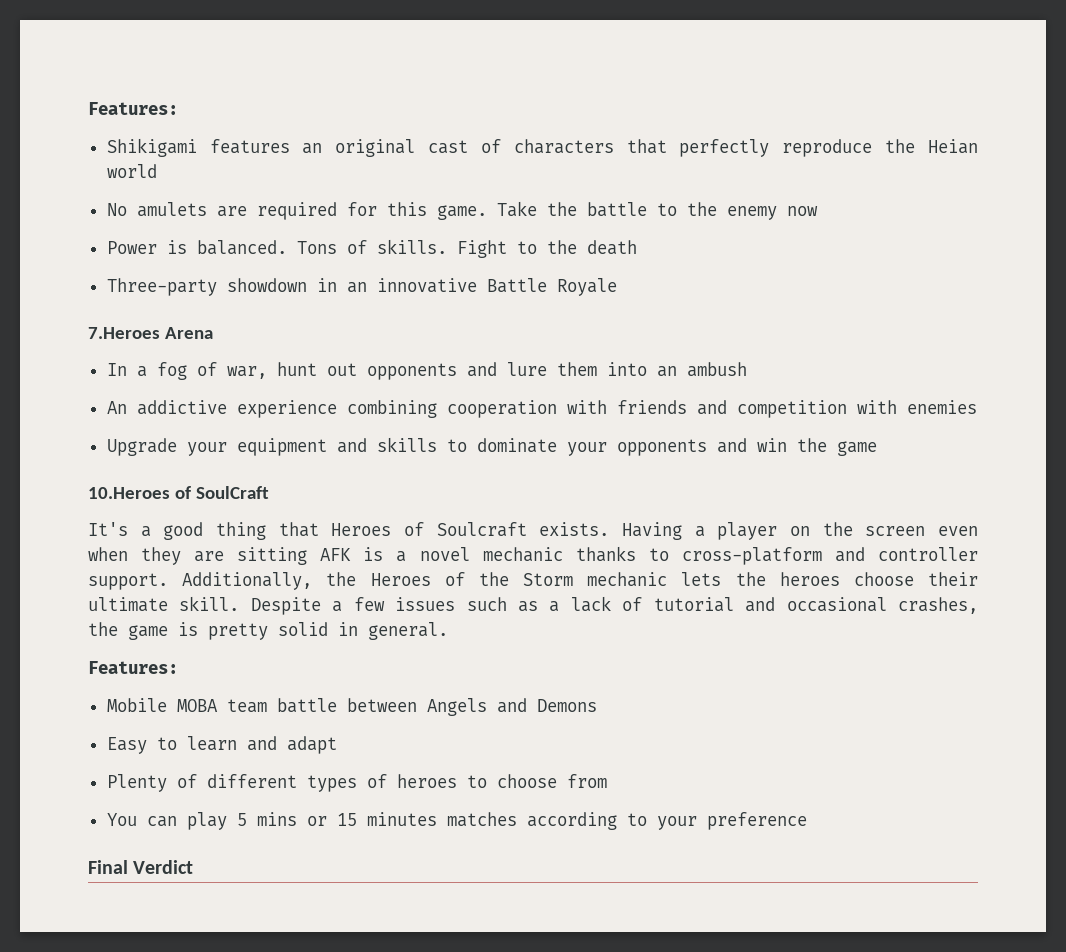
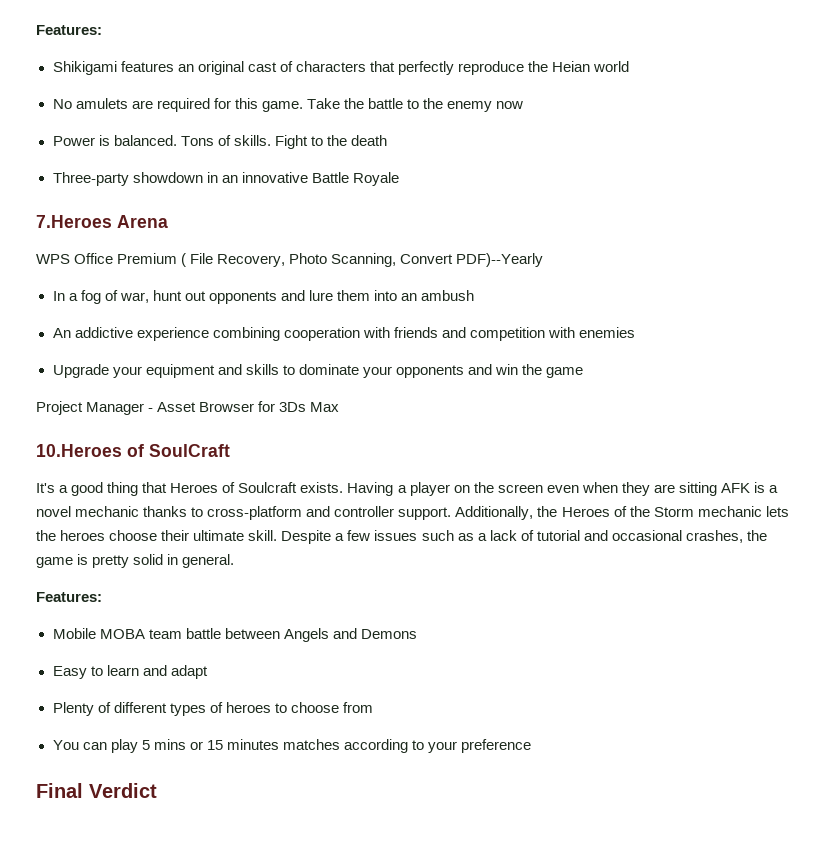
(214, 333) none -> [36,253,544,267] // WPS Office Premium ( File Recovery, Photo Scanning, Convert PDF)--Yearly
(877, 448) none -> [36,401,340,415] // Project Manager - Asset Browser for 3Ds Max

